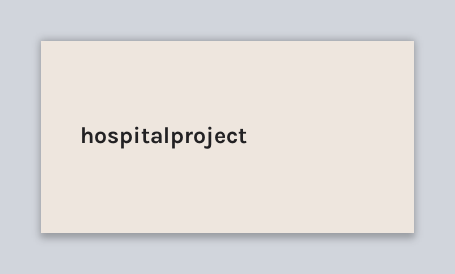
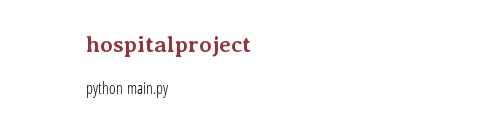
(247, 137) none -> [86,81,170,98] // python main.py

